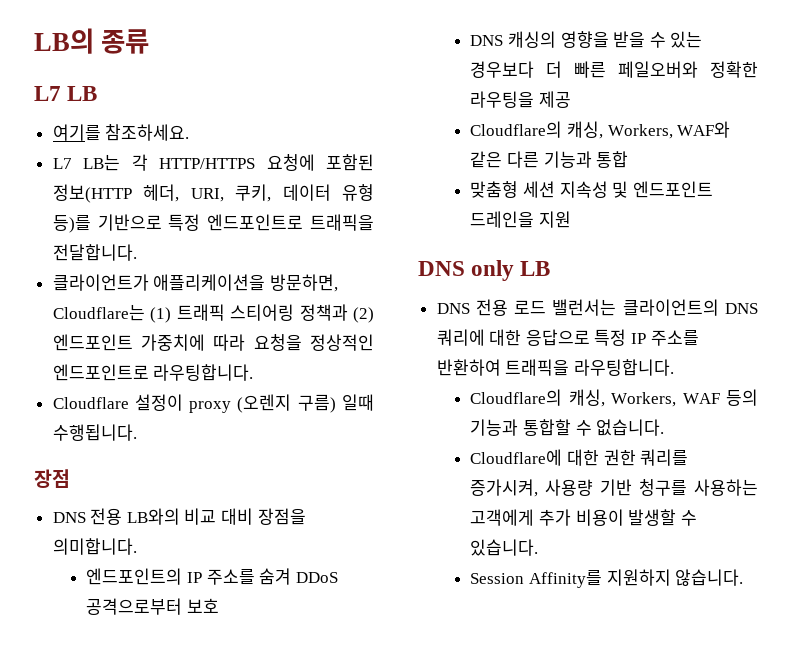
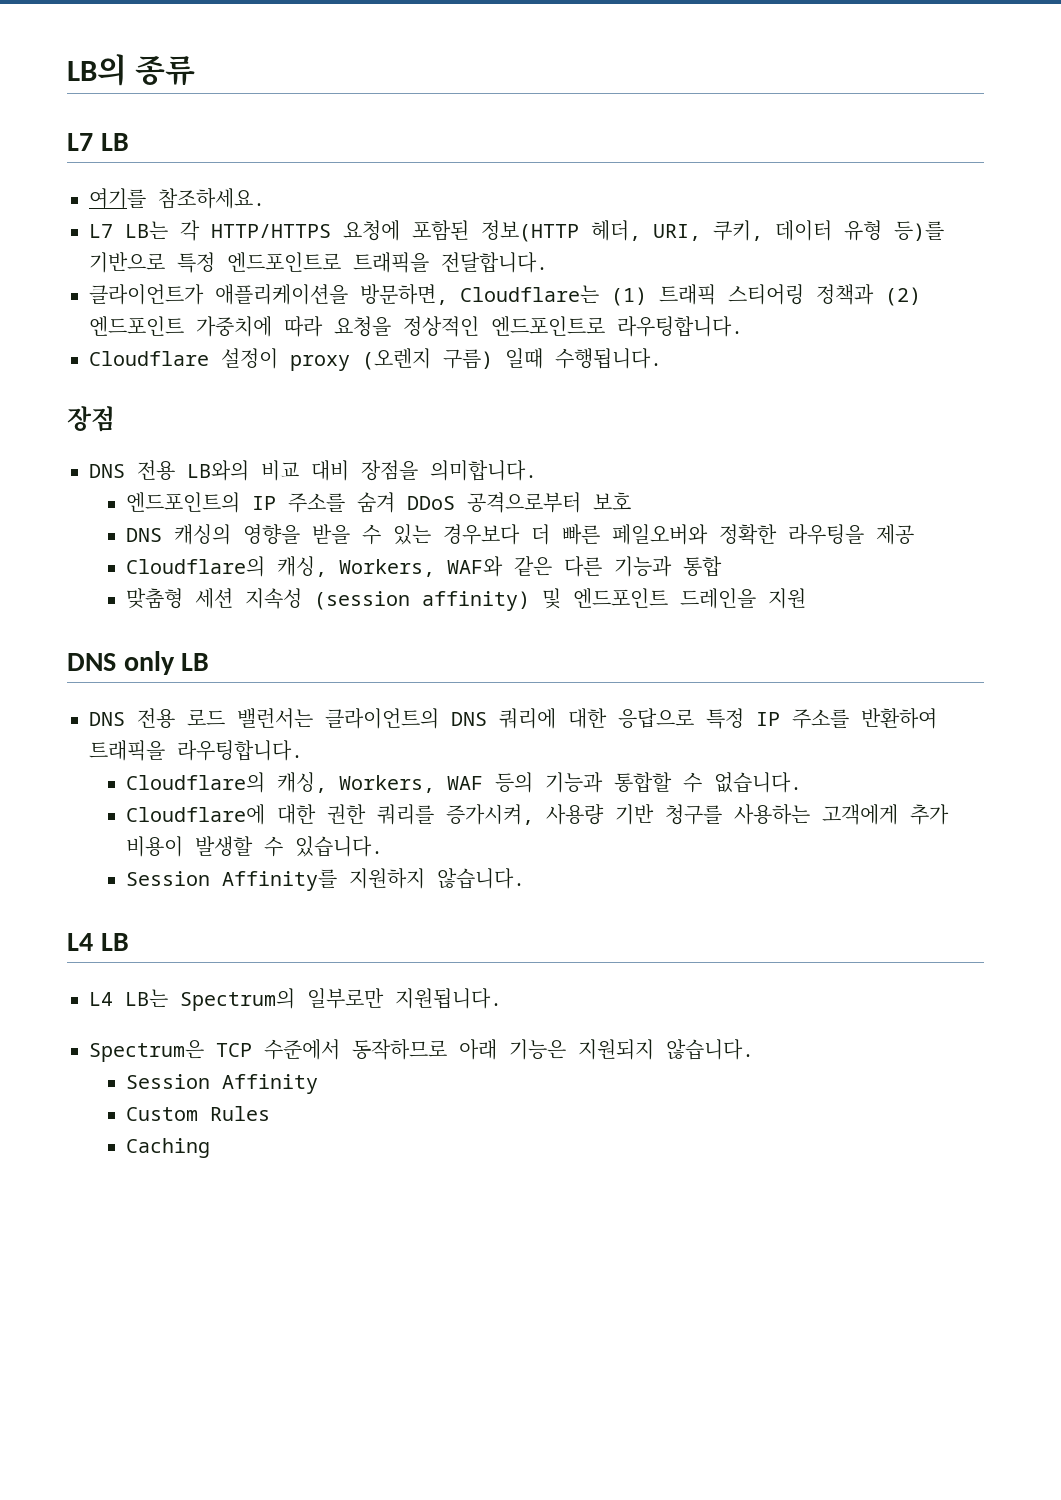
(608, 189) none -> [313,591,530,611] (session affinity)
(744, 577) none -> [67,933,129,951] [89,988,502,1011] [89,1039,754,1062] [125,1074,318,1094] [125,1106,270,1121] [125,1138,210,1158] // L4 LB // L4 LB는 Spectrum의 일부로만 지원됩니다. // Spectrum은 TCP 수준에서 동작하므로 아래 기능은 지원되지 않습니다. // Session Affinity // Custom Rules // Caching

